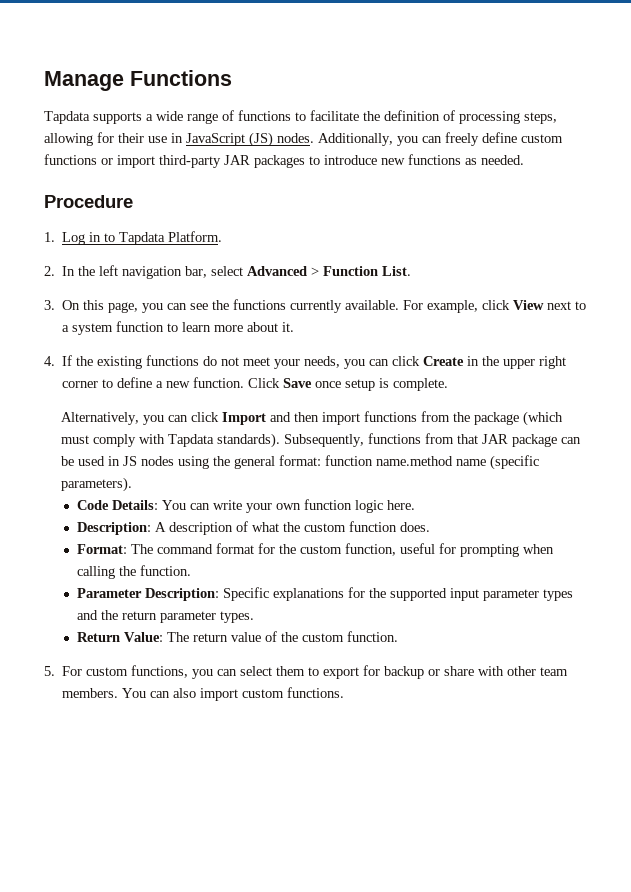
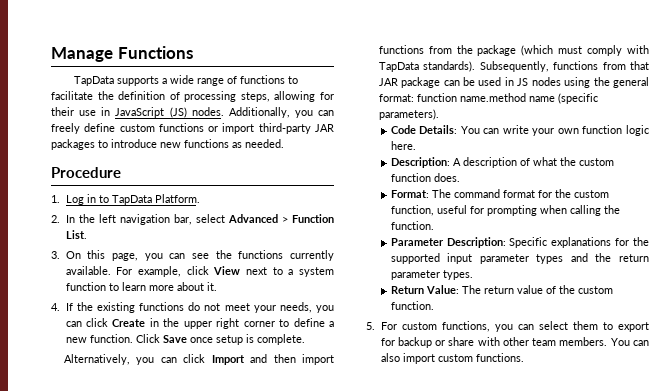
[44,111,90,124] Tapdata -> [73,76,114,86] TapData
[119,232,166,245] Tapdata -> [111,195,152,205] TapData
[168,434,215,447] Tapdata -> [378,62,419,72] TapData

